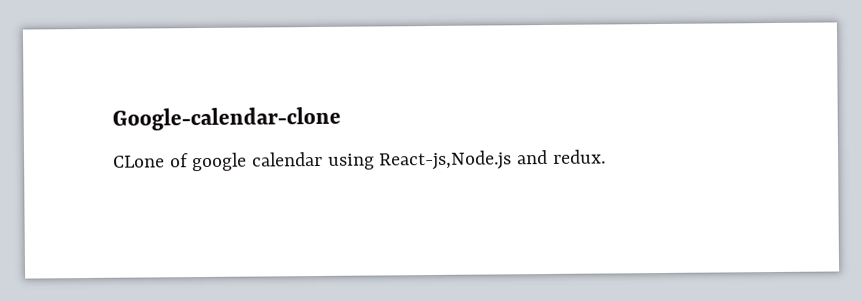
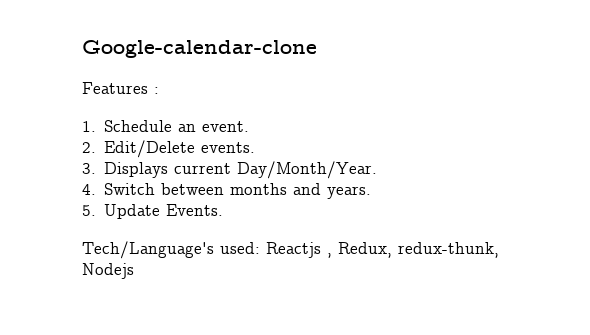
[113,149,606,172] CLone of google calendar using React-js,Node.js and redux. -> [82,82,159,94] [82,120,250,132] [82,140,256,158] [82,161,378,179] [82,183,372,199] [82,204,224,219] [82,241,499,259] [82,263,134,279] Features : // 1. Schedule an event. // 2. Edit/Delete events. // 3. Displays current Day/Month/Year. // 4. Switch between months and years. // 5. Update Events. // Tech/Language's used: Reactjs , Redux, redux-thunk, Nodejs

